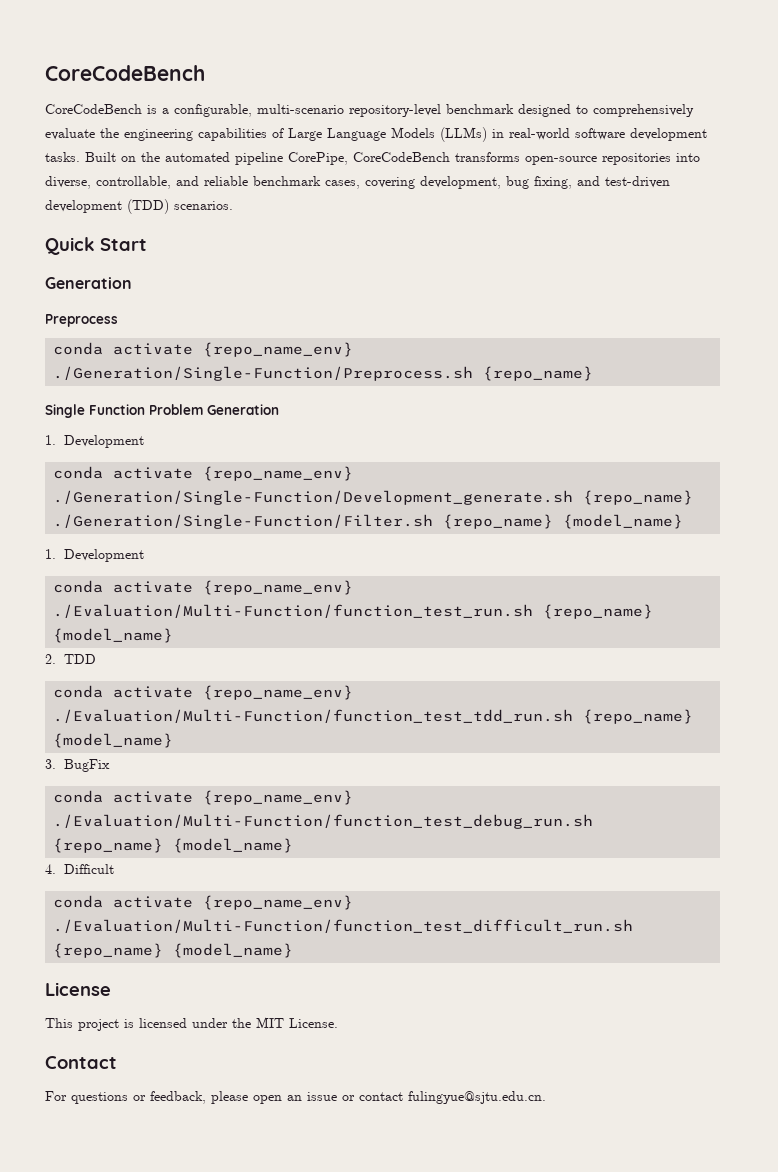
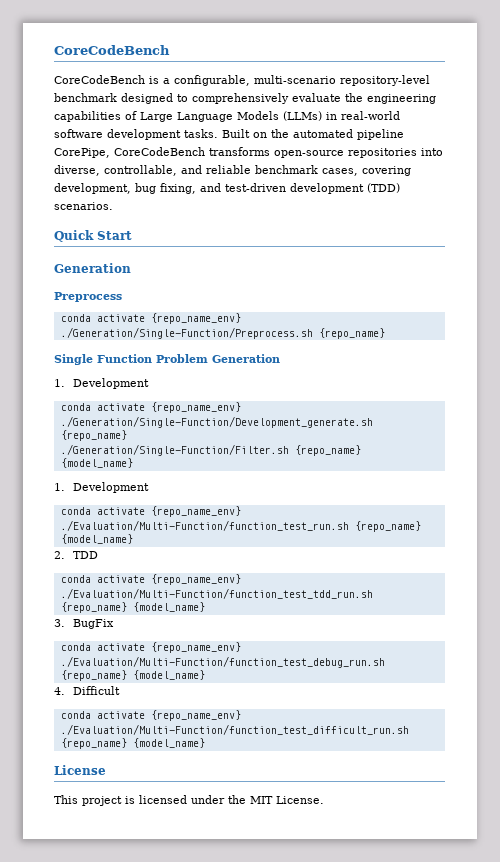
[45,1056,117,1069] [45,1091,546,1104] // Contact // For questions or feedback, please open an issue or contact fulingyue@sjtu.edu.cn. -> (324, 800) none

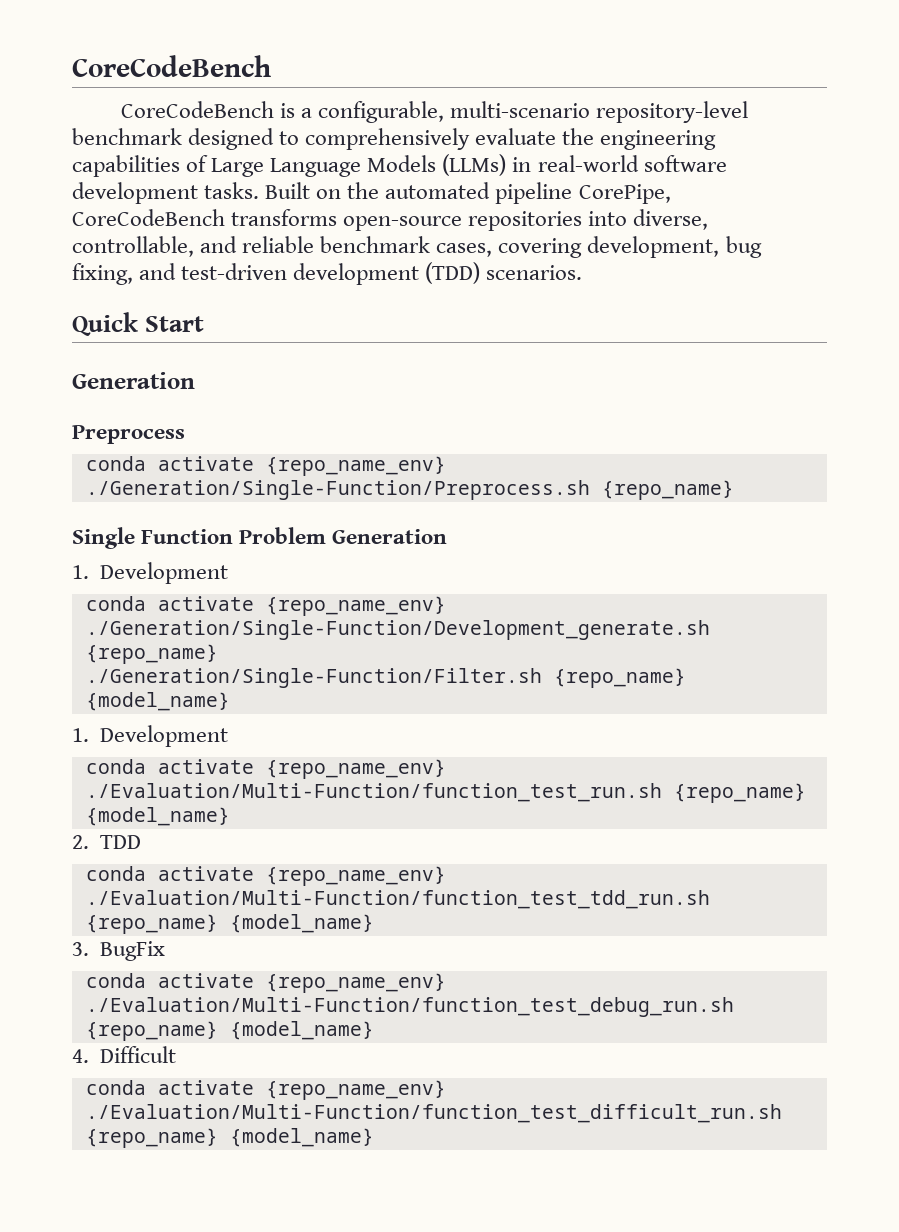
[54,765,106,775] [54,795,324,806] // License // This project is licensed under the MIT License. -> (374, 1137) none

